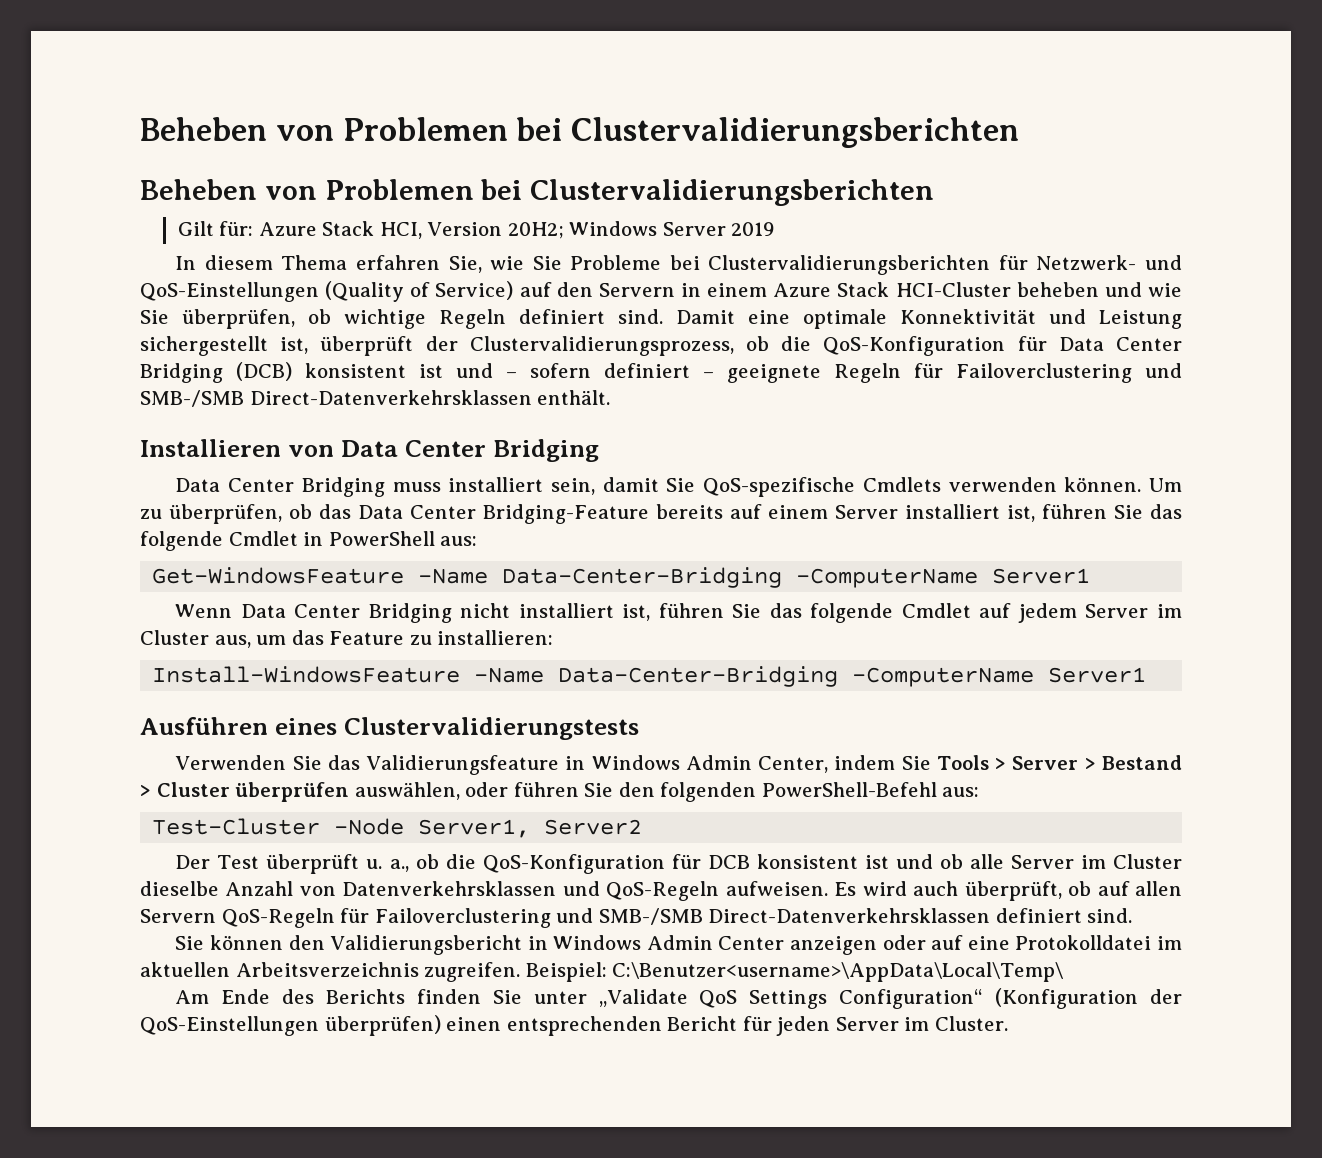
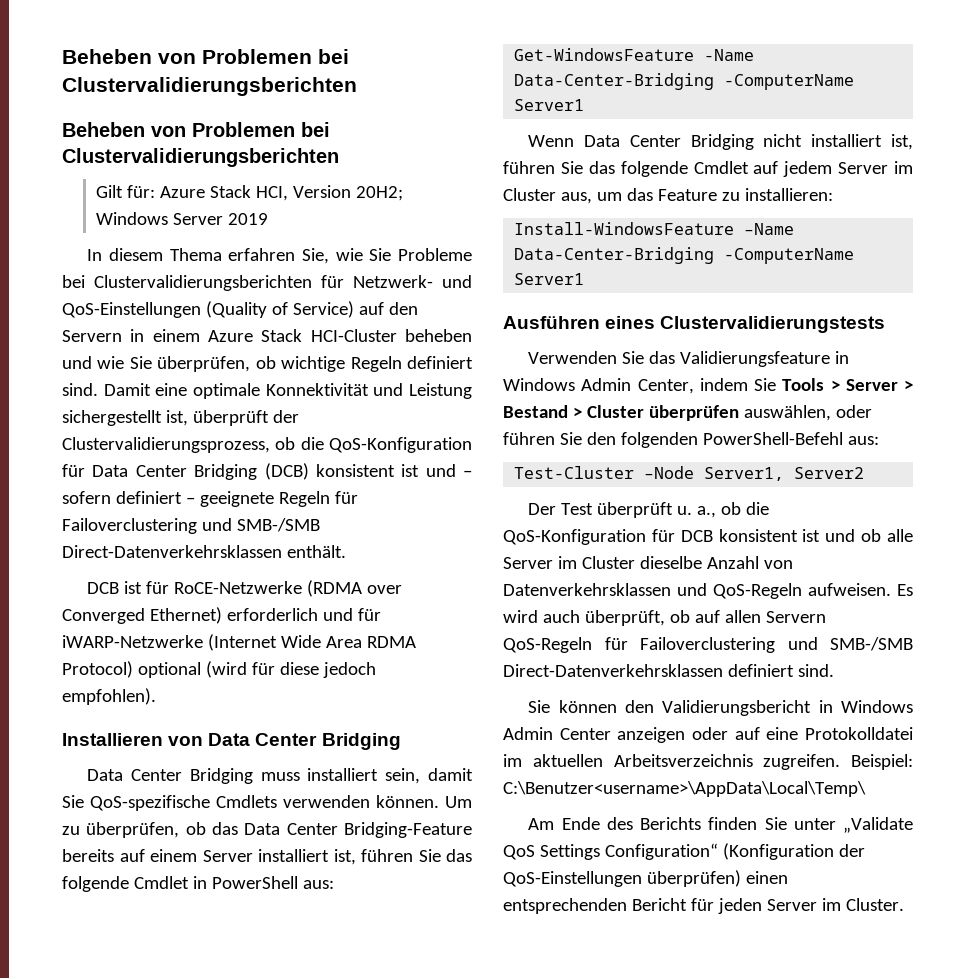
(611, 397) none -> [87,580,403,597] [62,607,381,624] [62,634,416,651] [62,661,376,678] [62,688,156,705] // DCB ist für RoCE-Netzwerke (RDMA over Converged Ethernet) erforderlich und für iWARP-Netzwerke (Internet Wide Area RDMA Protocol) optional (wird für diese jedoch empfohlen).

